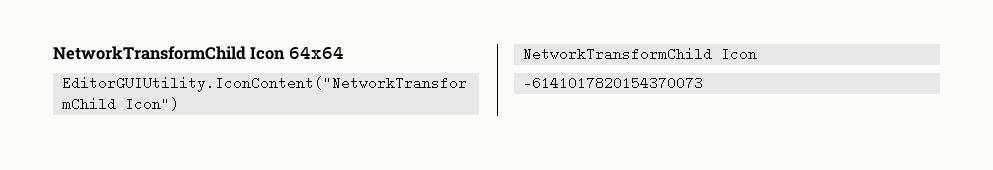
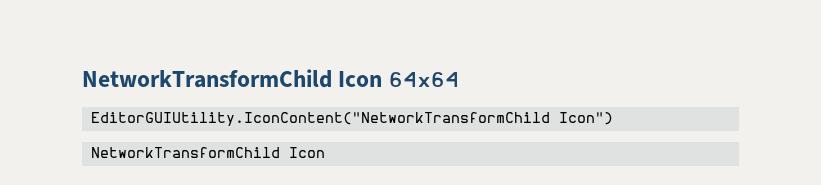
[523,76,703,90] // -6141017820154370073 -> (325, 152) none

